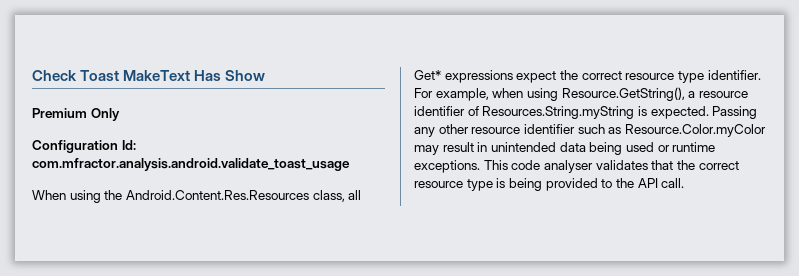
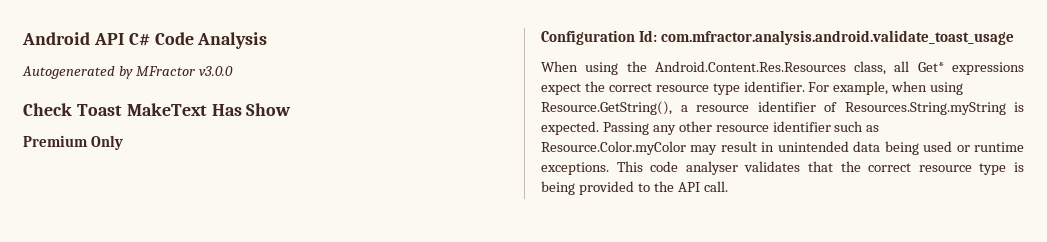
(32, 75) none -> [22,32,268,49] [22,66,233,79] Android API C# Code Analysis // Autogenerated by MFractor v3.0.0 //

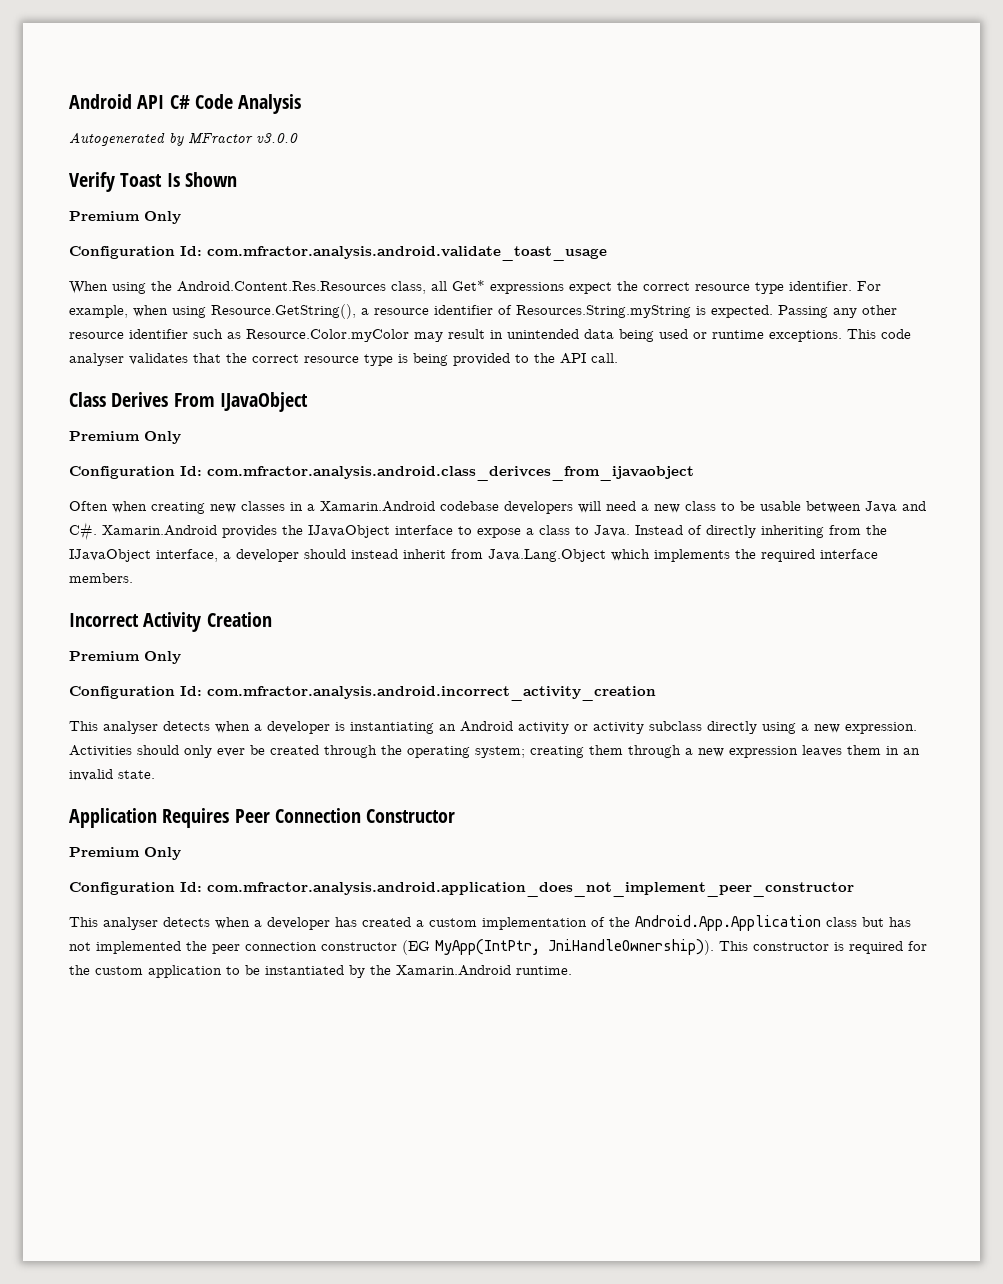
[23,103,292,116] Check Toast MakeText Has Show -> [69,172,237,192] Verify Toast Is Shown
(728, 186) none -> [69,392,308,412] [69,431,181,444] [69,466,694,481] [69,501,926,514] [69,522,887,541] [69,549,878,562] [69,573,133,583] [69,612,272,632] [69,651,181,664] [69,686,656,701] [69,721,917,734] [69,745,920,758] [69,769,155,781] [69,808,456,828] [69,847,181,860] [69,882,854,897] [69,915,911,931] [69,939,927,955] [69,965,572,978] // Class Derives From IJavaObject // Premium Only // Configuration Id: com.mfractor.analysis.android.class_derivces_from_ijavaobject // Often when creating new classes in a Xamarin.Android codebase developers will need a new class to be usable between Java and C#. Xamarin.Android provides the IJavaObject interface to expose a class to Java. Instead of directly inheriting from the IJavaObject interface, a developer should instead inherit from Java.Lang.Object which implements the required interface members. // Incorrect Activity Creation // Premium Only // Configuration Id: com.mfractor.analysis.android.incorrect_activity_creation // This analyser detects when a developer is instantiating an Android activity or activity subclass directly using a new expression. Activities should only ever be created through the operating system; creating them through a new expression leaves them in an invalid state. // Application Requires Peer Connection Constructor // Premium Only // Configuration Id: com.mfractor.analysis.android.application_does_not_implement_peer_constructor // This analyser detects when a developer has created a custom implementation of the Android.App.Application class but has not implemented the peer connection constructor (EG MyApp(IntPtr, JniHandleOwnership)). This constructor is required for the custom application to be instantiated by the Xamarin.Android runtime.

